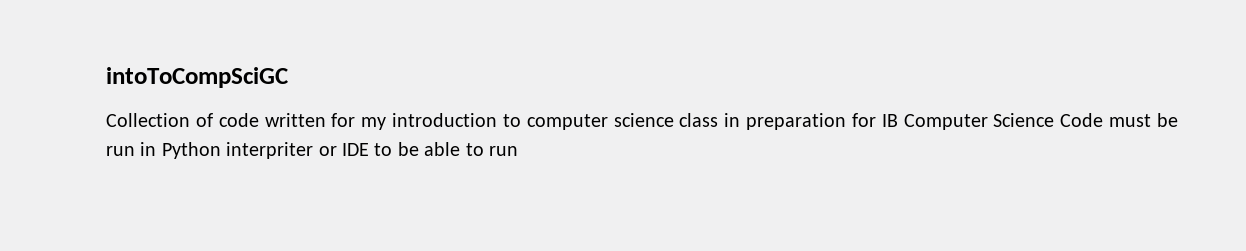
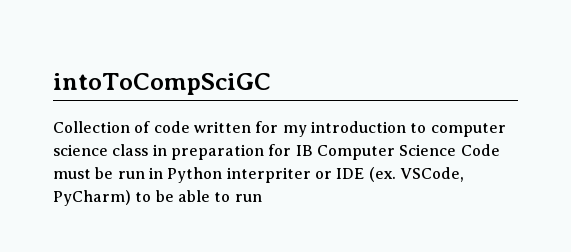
(369, 149) none -> [368,167,464,182] [53,190,131,206] (ex. VSCode, PyCharm)

